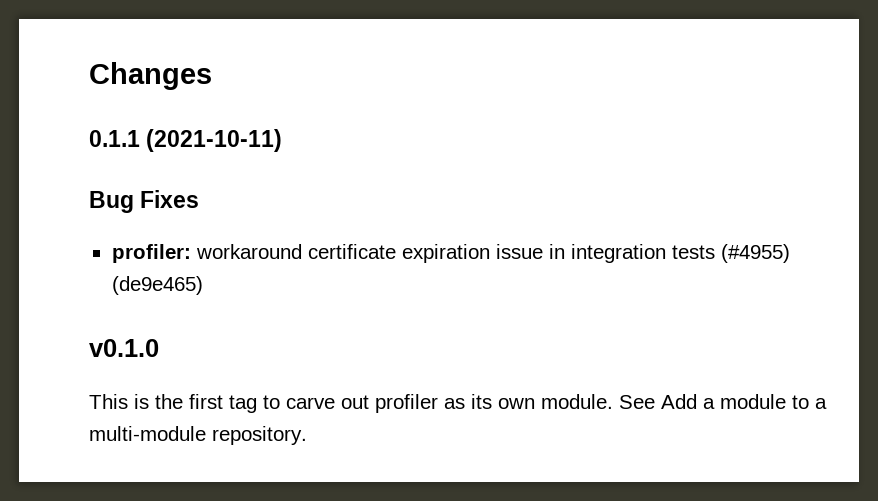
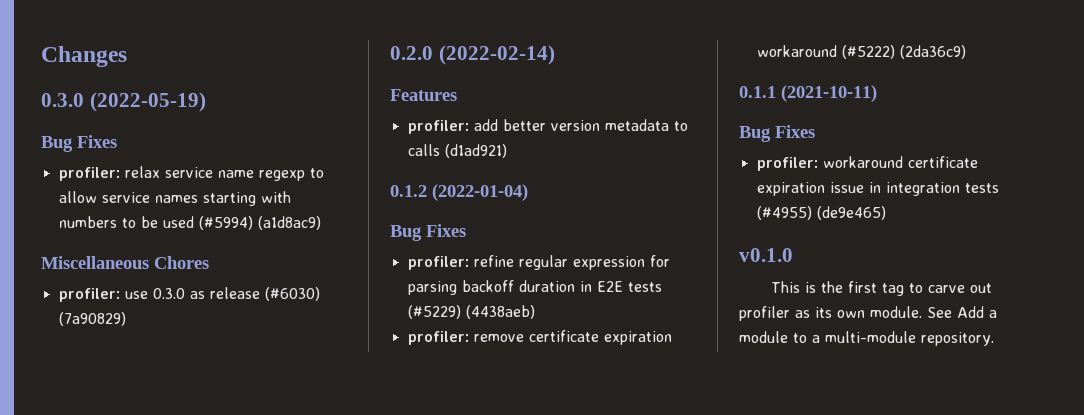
(212, 76) none -> [41,92,206,112] [41,135,117,152] [58,166,324,181] [58,191,291,206] [58,216,321,230] [41,256,209,269] [58,287,320,302] [58,312,126,326] [390,45,555,65] [390,89,457,101] [407,119,688,134] [407,144,507,158] [390,184,528,201] [390,224,466,241] [407,255,670,270] [407,280,662,295] [407,305,535,319] [407,330,672,345] [756,45,966,59] // 0.3.0 (2022-05-19) // Bug Fixes // profiler: relax service name regexp to allow service names starting with numbers to be used (#5994) (a1d8ac9) // Miscellaneous Chores // profiler: use 0.3.0 as release (#6030) (7a90829) // 0.2.0 (2022-02-14) // Features // profiler: add better version metadata to calls (d1ad921) // 0.1.2 (2022-01-04) // Bug Fixes // profiler: refine regular expression for parsing backoff duration in E2E tests (#5229) (4438aeb) // profiler: remove certificate expiration workaround (#5222) (2da36c9)

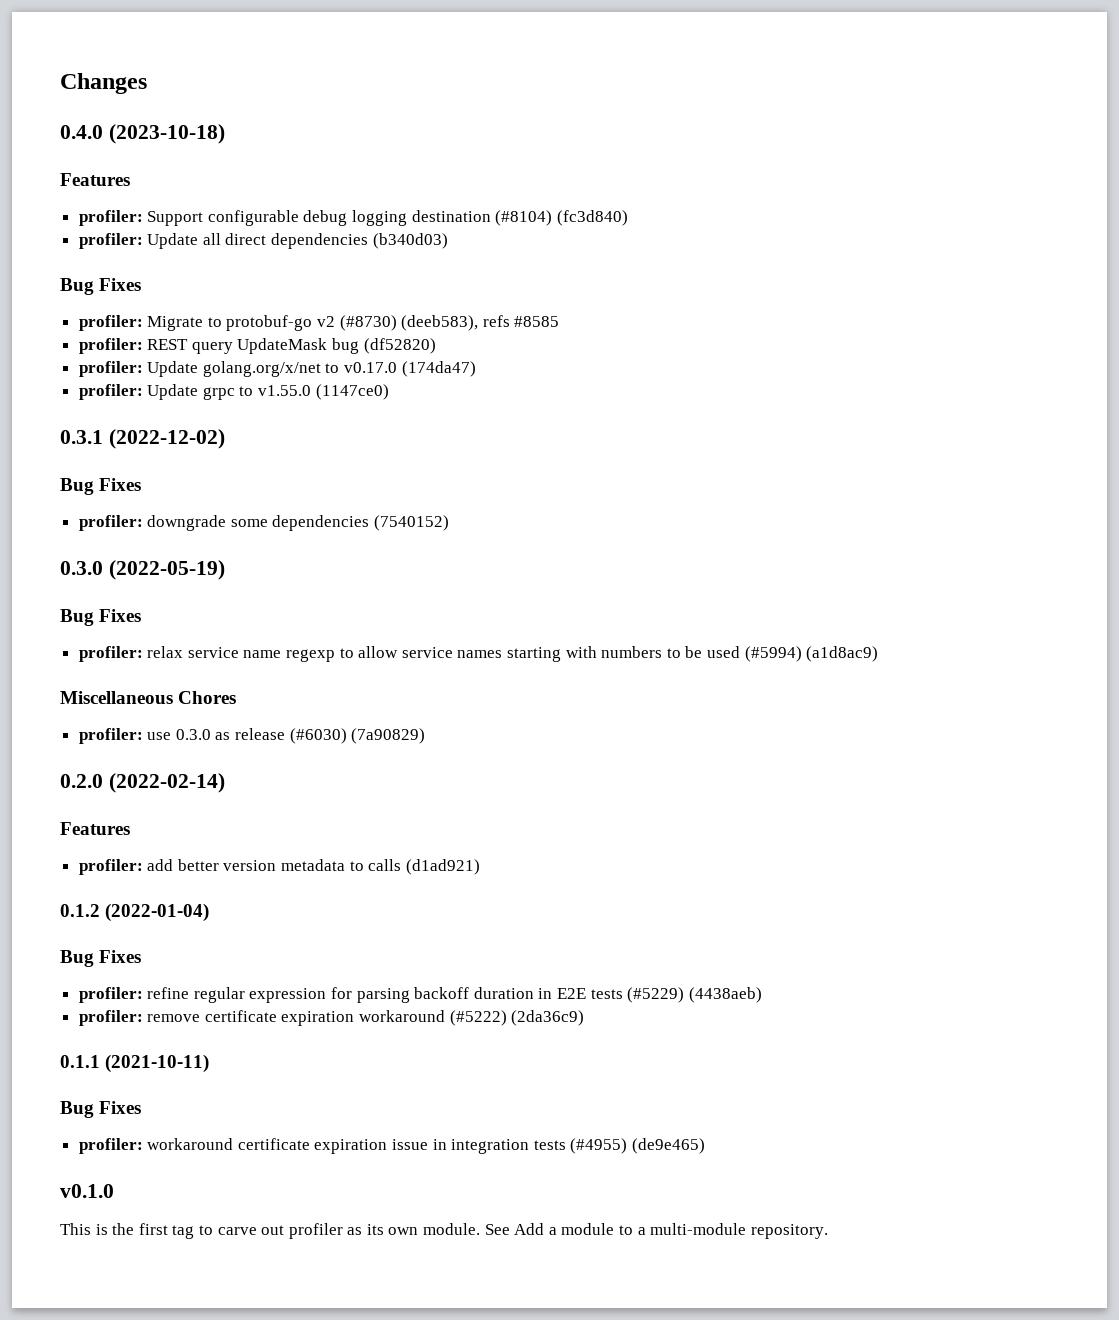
(127, 56) none -> [60,124,225,144] [60,173,130,186] [78,210,628,226] [78,233,448,249] [60,278,142,295] [78,315,560,331] [78,338,436,354] [78,361,476,377] [78,384,389,400] [60,429,225,449] [60,478,142,495] [78,515,450,531] // 0.4.0 (2023-10-18) // Features // profiler: Support configurable debug logging destination (#8104) (fc3d840) // profiler: Update all direct dependencies (b340d03) // Bug Fixes // profiler: Migrate to protobuf-go v2 (#8730) (deeb583), refs #8585 // profiler: REST query UpdateMask bug (df52820) // profiler: Update golang.org/x/net to v0.17.0 (174da47) // profiler: Update grpc to v1.55.0 (1147ce0) // 0.3.1 (2022-12-02) // Bug Fixes // profiler: downgrade some dependencies (7540152)

